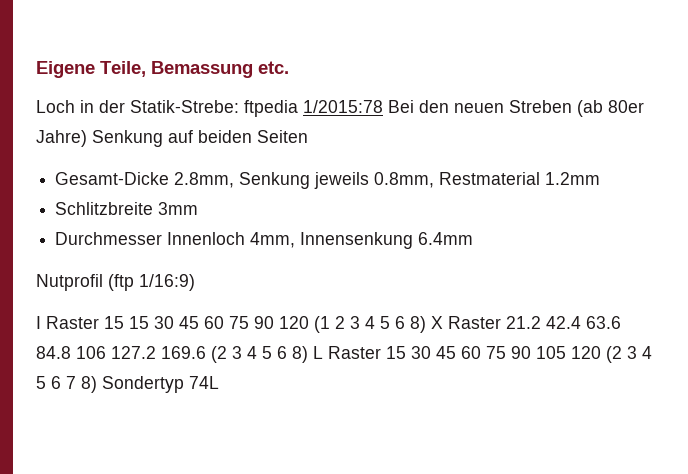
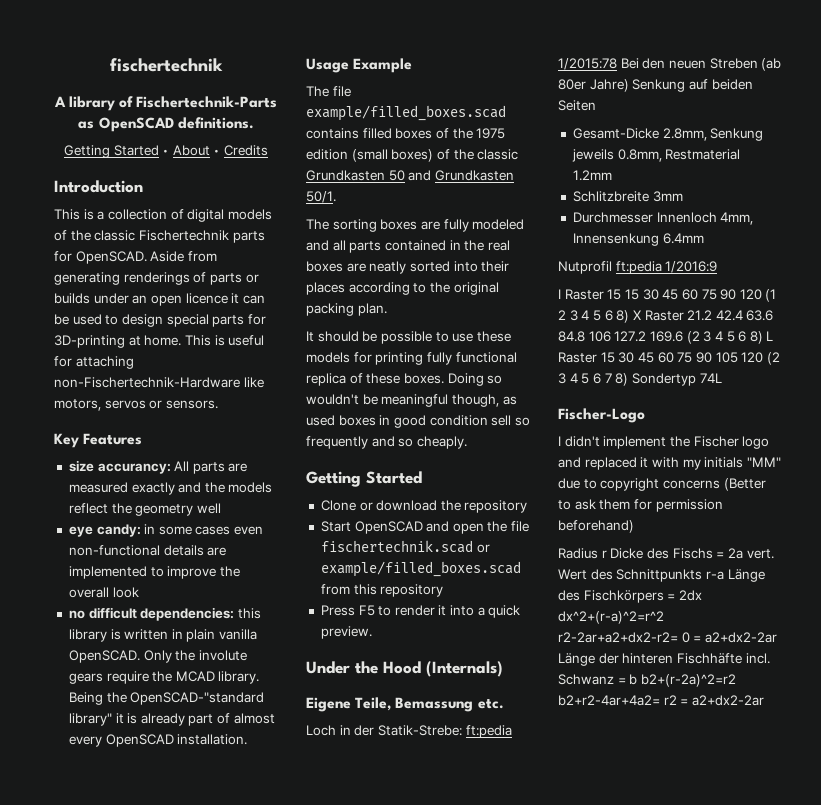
(36, 69) none -> [110,58,223,72] [53,96,278,111] [78,117,254,132] [63,145,269,158] [54,180,143,193] [54,209,272,222] [54,230,265,243] [54,251,217,264] [54,272,259,285] [54,293,265,306] [54,314,266,327] [54,335,265,348] [54,356,134,369] [54,377,264,388] [54,399,218,411] [54,433,143,448] [68,460,248,474] [68,482,273,495] [68,503,221,516] [68,524,264,537] [68,545,227,556] [68,566,240,579] [68,587,139,598] [68,607,261,621] [68,629,258,642] [68,650,247,663] [68,671,260,684] [68,692,265,705] [68,713,275,726] [68,734,248,747] [306,58,413,73] [306,86,351,97] [306,105,506,121] [306,128,506,139] [306,149,519,162] [306,170,514,181] [306,191,336,203] [306,219,525,232] [306,240,510,253] [306,261,510,274] [306,282,499,295] [306,303,387,316] [306,331,511,344] [306,352,517,365] [306,373,503,386] [306,394,517,407] [306,415,530,428] [306,436,467,449] [306,471,422,487] [320,500,528,513] [320,521,530,534] [320,540,490,553] [320,561,521,577] [320,584,444,597] [320,605,521,618] [320,626,372,639] [306,661,503,677] fischertechnik // A library of Fischertechnik-Parts as OpenSCAD definitions. // Getting Started • About • Credits // Introduction // This is a collection of digital models of the classic Fischertechnik parts for OpenSCAD. Aside from generating renderings of parts or builds under an open licence it can be used to design special parts for 3D-printing at home. This is useful for attaching non-Fischertechnik-Hardware like motors, servos or sensors. // Key Features // size accurancy: All parts are measured exactly and the models reflect the geometry well // eye candy: in some cases even non-functional details are implemented to improve the overall look // no difficult dependencies: this library is written in plain vanilla OpenSCAD. Only the involute gears require the MCAD library. Being the OpenSCAD-"standard library" it is already part of almost every OpenSCAD installation. // Usage Example // The file example/filled_boxes.scad contains filled boxes of the 1975 edition (small boxes) of the classic Grundkasten 50 and Grundkasten 50/1. // The sorting boxes are fully modeled and all parts contained in the real boxes are neatly sorted into their places according to the original packing plan. // It should be possible to use these models for printing fully functional replica of these boxes. Doing so wouldn't be meaningful though, as used boxes in good condition sell so frequently and so cheaply. // Getting Started // Clone or download the repository // Start OpenSCAD and open the file fischertechnik.scad or example/filled_boxes.scad from this repository // Press F5 to render it into a quick preview. // Under the Hood (Internals) //
[244,100,298,117] ftpedia -> [465,725,512,738] ft:pedia
[108,274,195,291] (ftp 1/16:9) -> [615,261,718,274] ft:pedia 1/2016:9
(219, 382) none -> [558,408,645,423] [558,436,770,449] [558,457,781,470] [558,478,766,491] [558,499,723,512] [558,520,634,533] [558,548,774,559] [558,569,765,582] [558,590,702,603] [558,611,664,624] [558,632,777,643] [558,653,770,666] [558,674,736,687] [558,695,764,706] // Fischer-Logo // I didn't implement the Fischer logo and replaced it with my initials "MM" due to copyright concerns (Better to ask them for permission beforehand) // Radius r Dicke des Fischs = 2a vert. Wert des Schnittpunkts r-a Länge des Fischkörpers = 2dx dx^2+(r-a)^2=r^2 r2-2ar+a2+dx2-r2= 0 = a2+dx2-2ar Länge der hinteren Fischhäfte incl. Schwanz = b b2+(r-2a)^2=r2 b2+r2-4ar+4a2= r2 = a2+dx2-2ar

